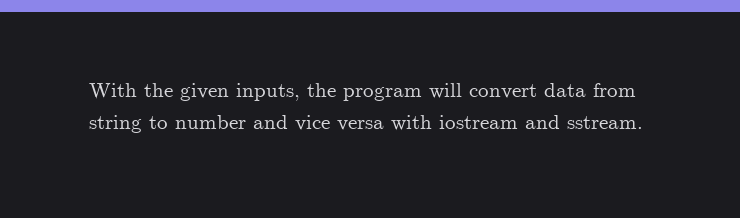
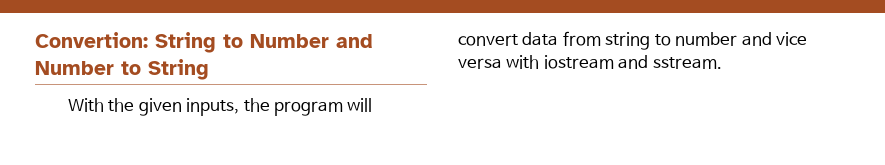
(89, 91) none -> [35,32,373,53] [35,59,209,80] Convertion: String to Number and Number to String //

